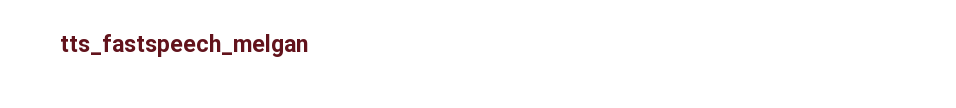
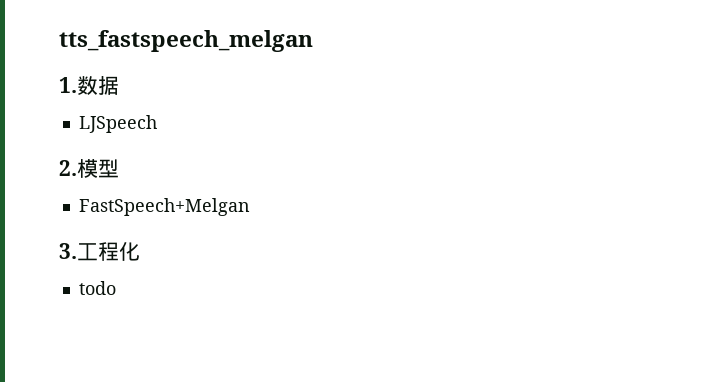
(308, 45) none -> [59,76,119,95] [78,115,157,133] [59,159,119,178] [78,198,250,216] [59,242,140,261] [78,281,116,295] // 1.数据 // LJSpeech // 2.模型 // FastSpeech+Melgan // 3.工程化 // todo

